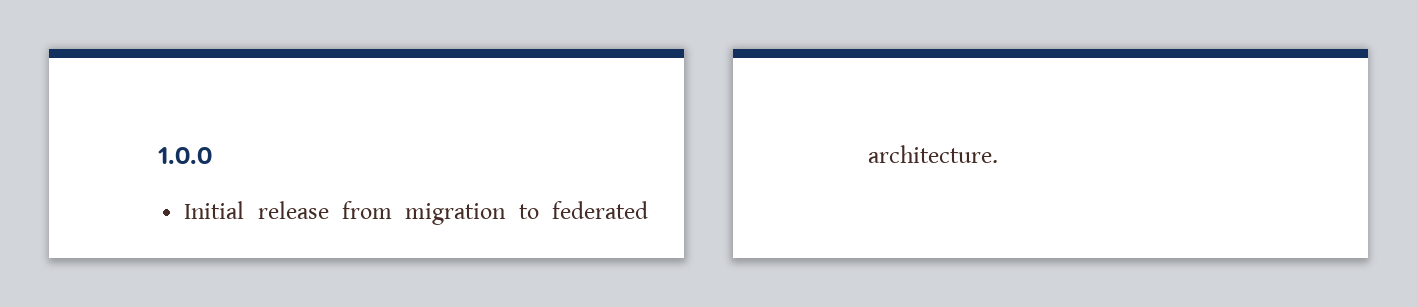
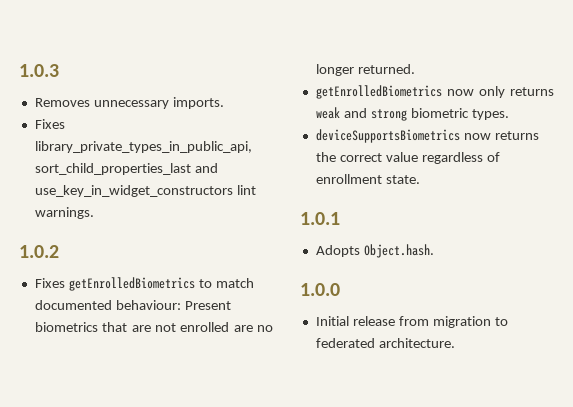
(157, 155) none -> [19,64,59,77] [34,97,224,109] [34,119,65,129] [34,141,252,153] [34,163,218,175] [34,185,256,197] [34,207,94,219] [19,245,59,258] [34,277,254,291] [34,300,231,310] [34,322,273,332] [315,64,415,76] [315,85,554,99] [315,107,509,121] [315,129,539,143] [315,152,500,164] [315,174,420,184] [300,212,340,225] [315,244,434,258] 1.0.3 // Removes unnecessary imports. // Fixes library_private_types_in_public_api, sort_child_properties_last and use_key_in_widget_constructors lint warnings. // 1.0.2 // Fixes getEnrolledBiometrics to match documented behaviour: Present biometrics that are not enrolled are no longer returned. // getEnrolledBiometrics now only returns weak and strong biometric types. // deviceSupportsBiometrics now returns the correct value regardless of enrollment state. // 1.0.1 // Adopts Object.hash. //

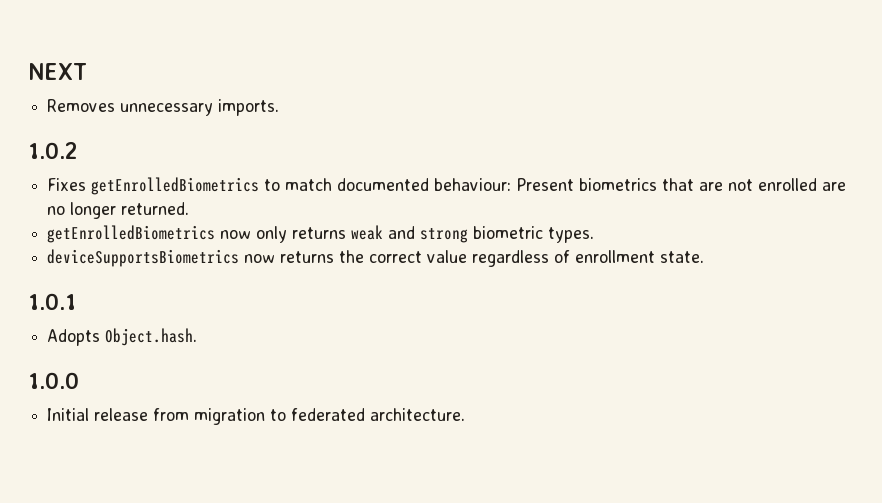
[19,64,59,77] 1.0.3 -> [28,63,87,80] NEXT
[34,119,65,129] [34,141,252,153] [34,163,218,175] [34,185,256,197] [34,207,94,219] // Fixes library_private_types_in_public_api, sort_child_properties_last and use_key_in_widget_constructors lint warnings. -> (280, 107) none

